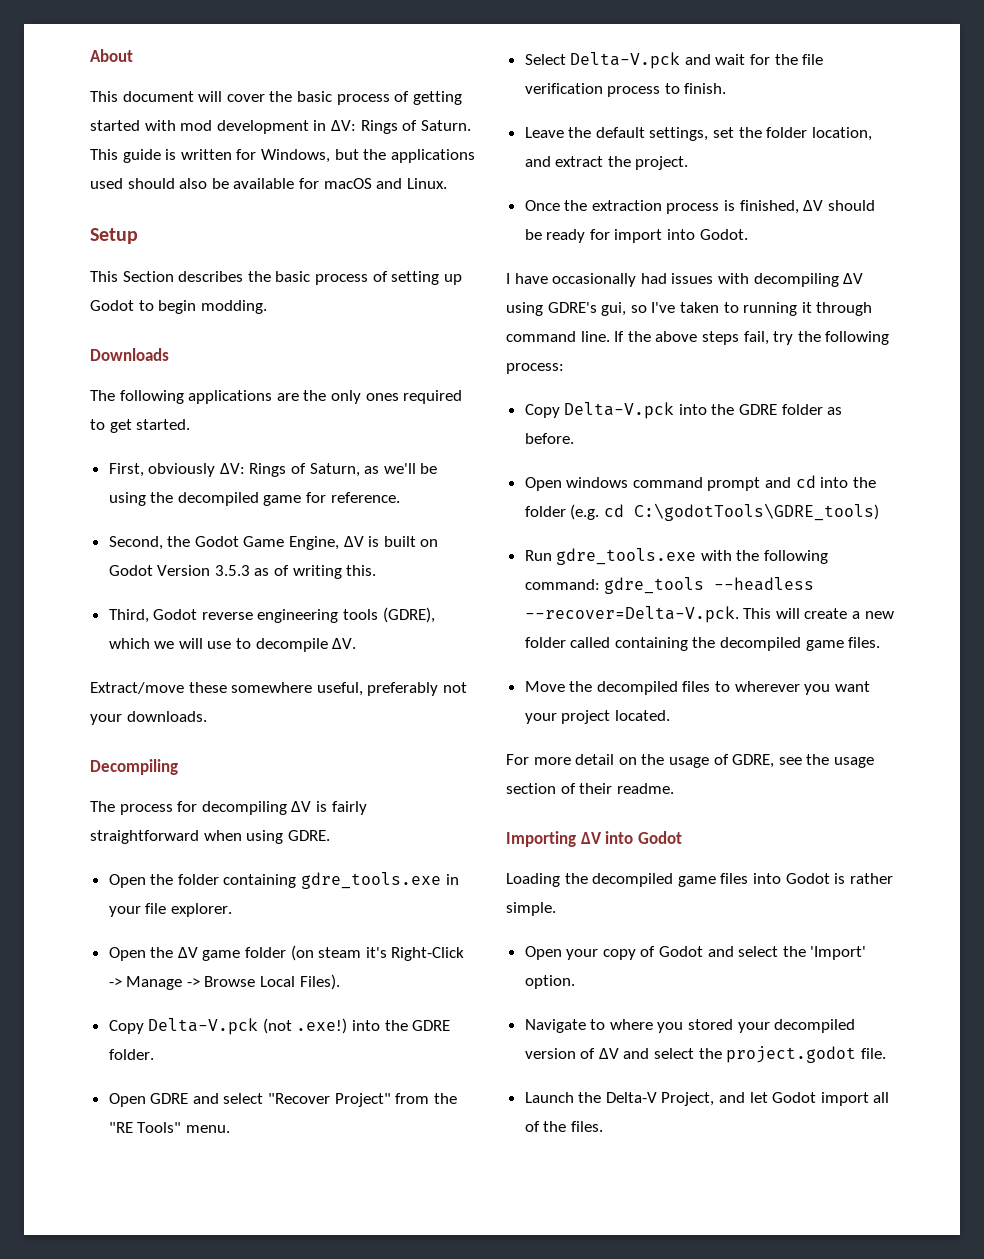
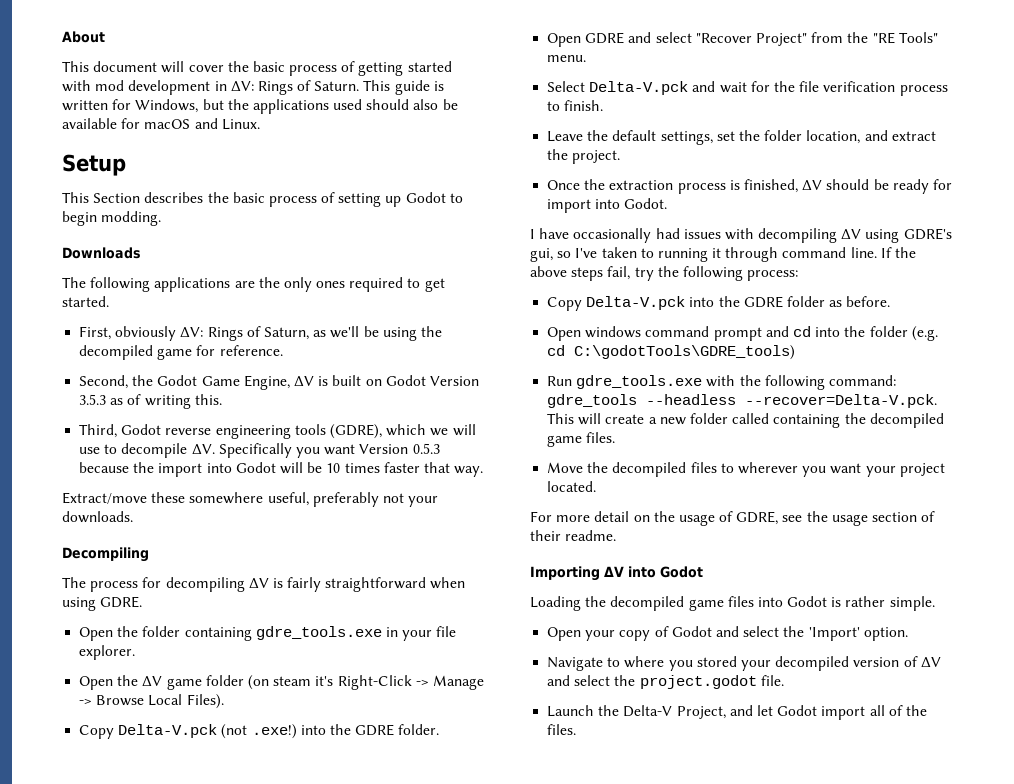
(357, 643) none -> [218,443,440,458] [79,462,484,477] Specifically you want Version 0.5.3 because the import into Godot will be 10 times faster that way.

